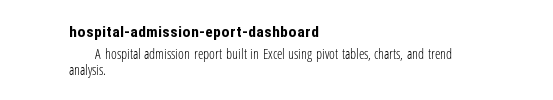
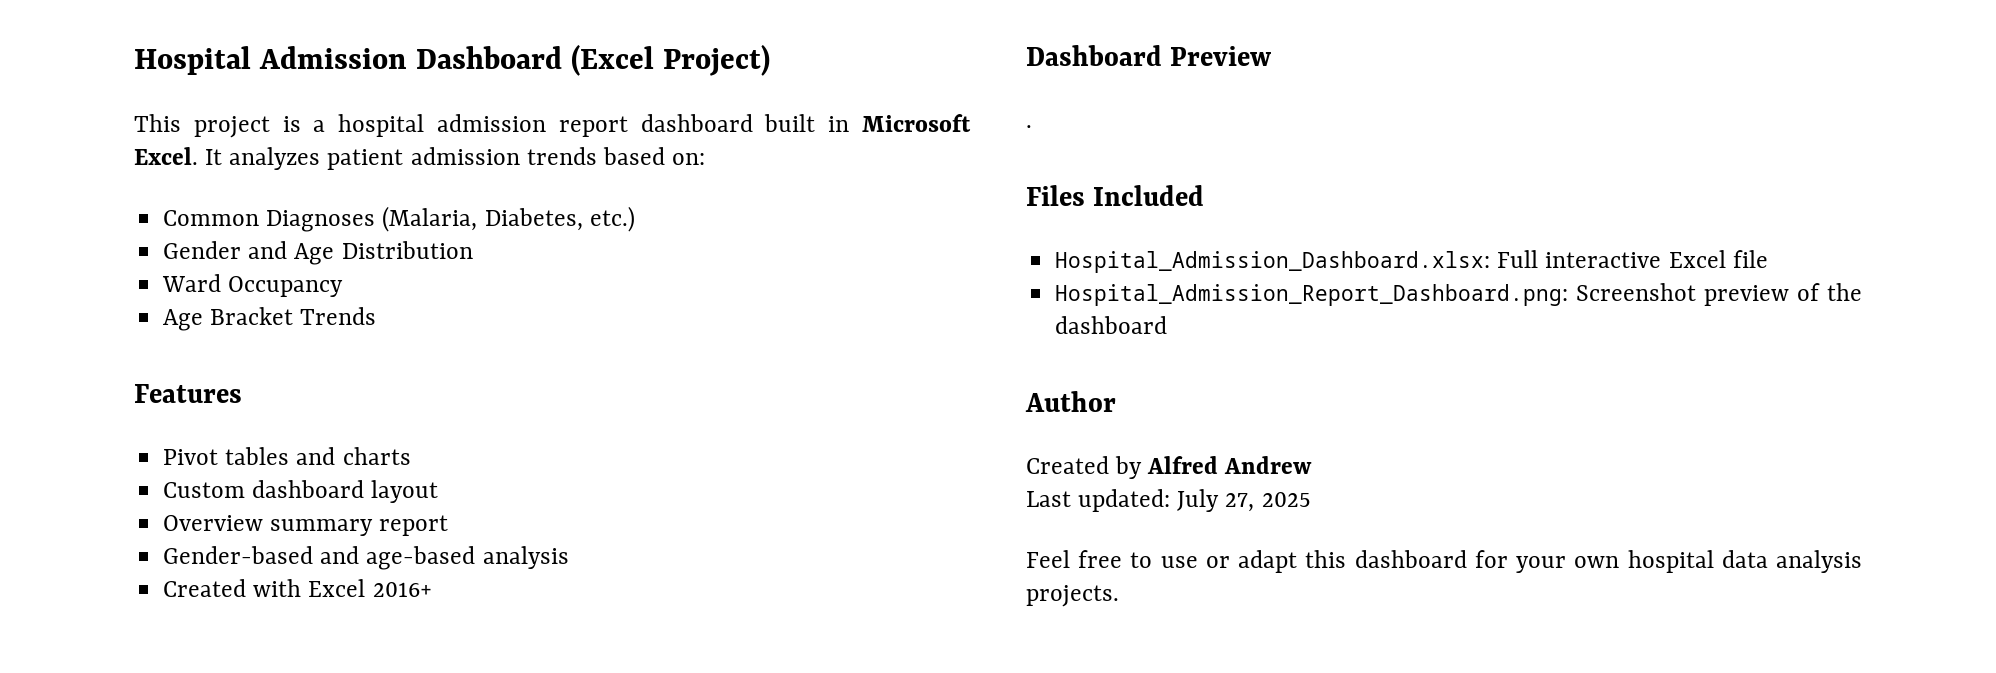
[69,26,319,40] [94,49,101,59] hospital-admission-eport-dashboard // A -> [134,44,771,76] [134,114,326,138] Hospital Admission Dashboard (Excel Project) // This project is a
(222, 55) none -> [640,114,753,132] dashboard
[262,48,452,62] [69,64,106,78] Excel using pivot tables, charts, and trend analysis. -> [862,114,971,132] [134,147,706,170] [163,206,635,232] [163,241,473,265] [162,274,344,297] [163,307,377,331] [134,384,242,403] [163,447,411,465] [163,480,439,503] [163,515,449,536] [163,546,569,570] [163,579,432,597] [1026,45,1272,66] [1026,125,1032,128] [1026,185,1205,206] [1055,250,1768,273] [1055,283,1862,306] [1055,316,1168,334] [1025,391,1116,412] [1026,456,1313,479] [1026,489,1311,512] [1026,550,1863,573] [1026,585,1119,607] Microsoft Excel. It analyzes patient admission trends based on: // Common Diagnoses (Malaria, Diabetes, etc.) // Gender and Age Distribution // Ward Occupancy // Age Bracket Trends // Features // Pivot tables and charts // Custom dashboard layout // Overview summary report // Gender-based and age-based analysis // Created with Excel 2016+ // Dashboard Preview // . // Files Included // Hospital_Admission_Dashboard.xlsx: Full interactive Excel file // Hospital_Admission_Report_Dashboard.png: Screenshot preview of the dashboard // Author // Created by Alfred Andrew // Last updated: July 27, 2025 // Feel free to use or adapt this dashboard for your own hospital data analysis projects.

